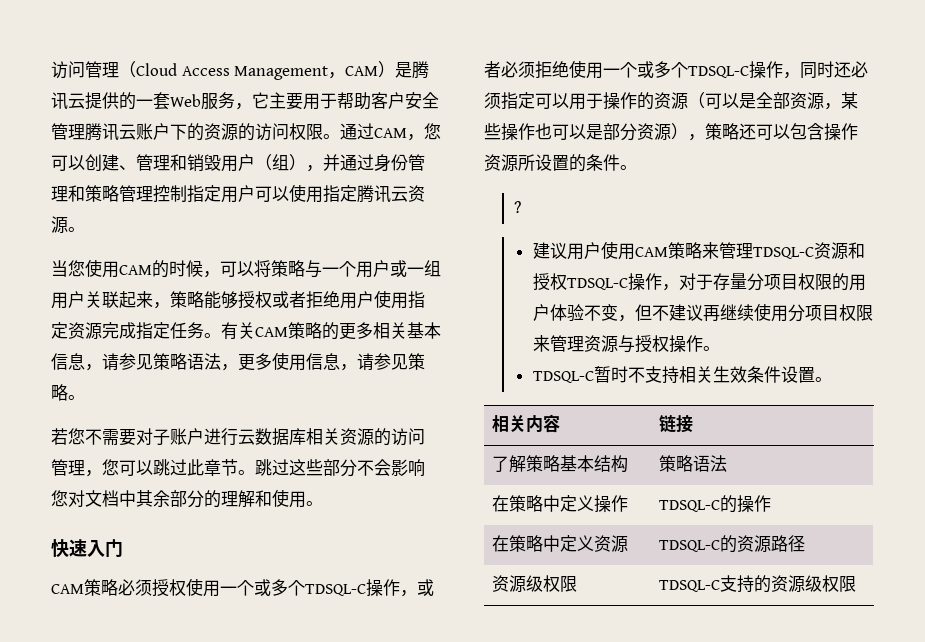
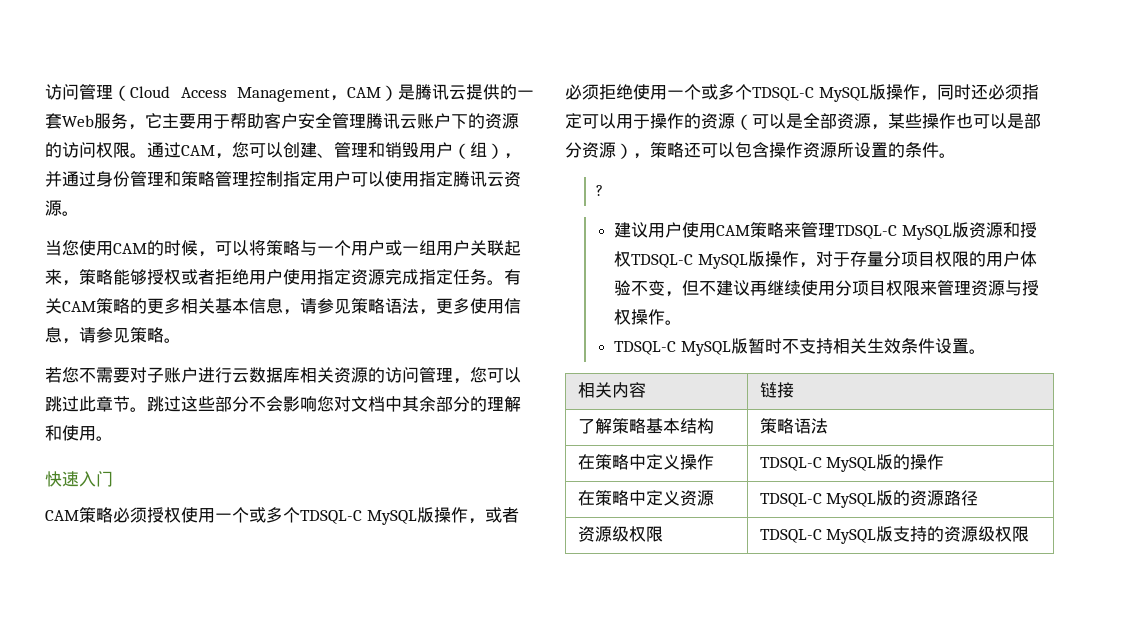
(366, 590) none -> [366,507,434,525] MySQL版
(749, 72) none -> [818,84,886,102] MySQL版
(814, 253) none -> [902,222,970,240] MySQL版
(628, 284) none -> [698,251,766,269] MySQL版
(594, 377) none -> [681,338,749,356] MySQL版
(720, 506) none -> [826,454,894,472] MySQL版
(720, 546) none -> [826,490,894,508] MySQL版
(720, 586) none -> [826,526,894,544] MySQL版

